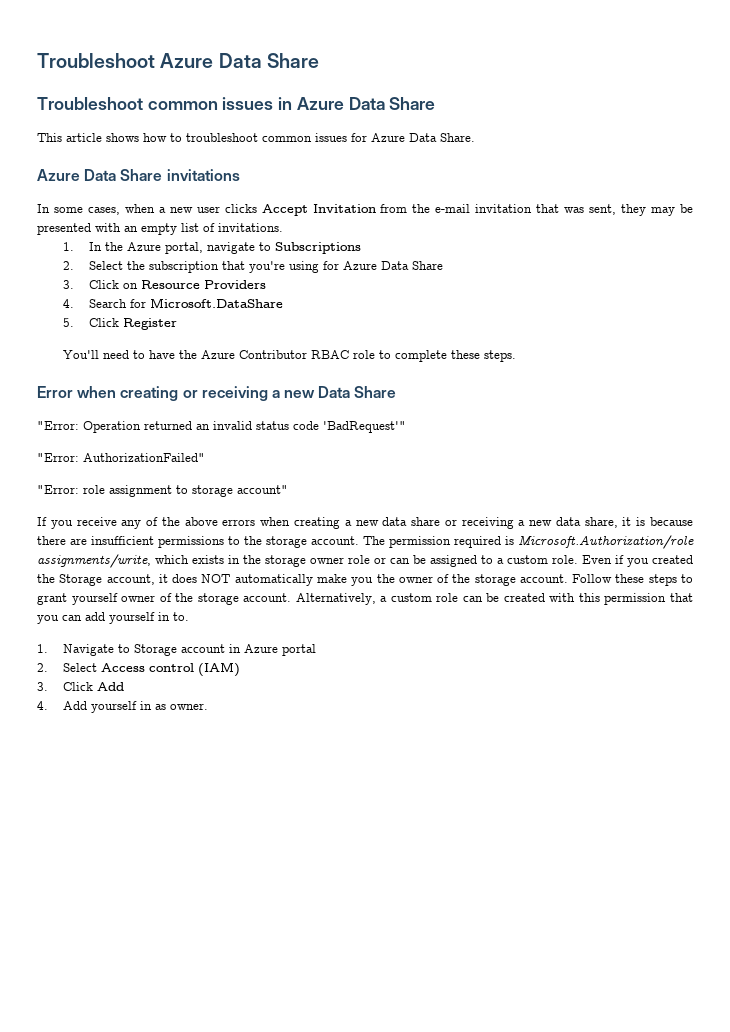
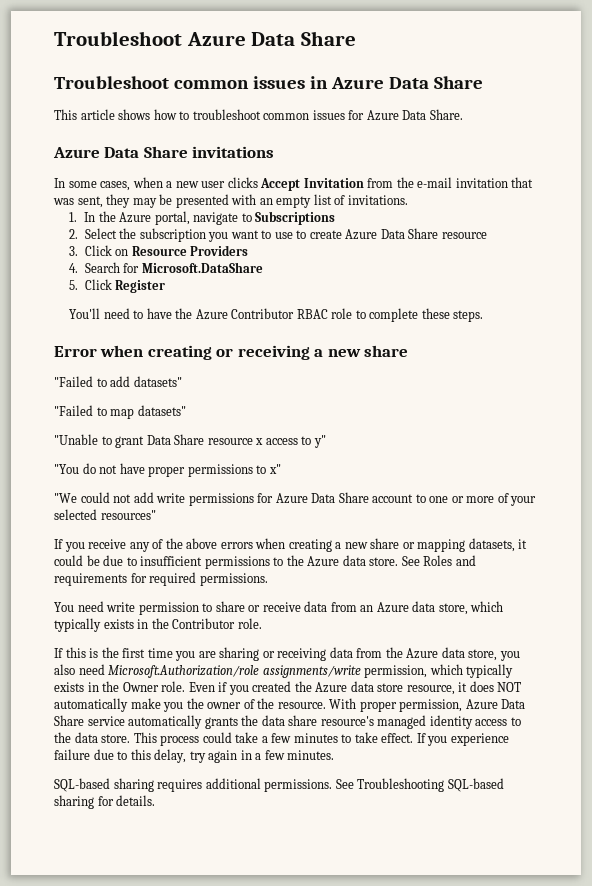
[221,261,443,273] that you're using for Azure Data Share -> [208,228,487,242] you want to use to create Azure Data Share resource
[318,386,397,398] [37,421,406,433] [37,453,205,462] [37,485,288,497] Data Share // "Error: Operation returned an invalid status code 'BadRequest'" // "Error: AuthorizationFailed" // "Error: role assignment to storage account" -> [364,345,409,357] [54,376,182,387] [54,405,186,419] [54,434,326,448] [54,463,281,477] [54,492,537,506] [54,509,156,520] share // "Failed to add datasets" // "Failed to map datasets" // "Unable to grant Data Share resource x access to y" // "You do not have proper permissions to x" // "We could not add write permissions for Azure Data Share account to one or more of your selected resources"
[382,517,693,529] [37,535,694,549] [37,554,548,568] data share or receiving a new data share, it is because there are insufficient permissions to the storage account. The permission required is Microsoft.Authorization/role assignments/write, which exists in the storage owner role or can be assigned to a custom -> [370,538,528,552] [54,555,476,569] [54,572,268,586] [54,601,504,615] [54,618,262,632] [54,647,520,661] [54,664,514,678] [54,681,159,692] share or mapping datasets, it could be due to insufficient permissions to the Azure data store. See Roles and requirements for required permissions. // You need write permission to share or receive data from an Azure data store, which typically exists in the Contributor role. // If this is the first time you are sharing or receiving data from the Azure data store, you also need Microsoft.Authorization/role assignments/write permission, which typically exists in the Owner
[59,574,155,586] Storage account, -> [315,681,455,695] Azure data store resource,
[474,574,694,586] [37,593,693,605] [37,612,189,624] [37,644,316,656] [37,662,240,677] [37,682,124,691] [37,701,208,713] storage account. Follow these steps to grant yourself owner of the storage account. Alternatively, a custom role can be created with this permission that you can add yourself in to. // 1. Navigate to Storage account in Azure portal // 2. Select Access control (IAM) // 3. Click Add // 4. Add yourself in as owner. -> [277,698,526,712] [54,715,521,729] [54,732,509,746] [54,749,335,763] [54,778,504,792] [54,795,156,809] resource. With proper permission, Azure Data Share service automatically grants the data share resource's managed identity access to the data store. This process could take a few minutes to take effect. If you experience failure due to this delay, try again in a few minutes. // SQL-based sharing requires additional permissions. See Troubleshooting SQL-based sharing for details.

